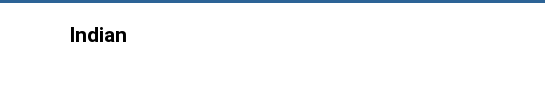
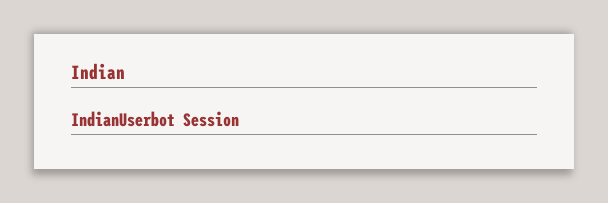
(127, 34) none -> [71,111,239,127] // IndianUserbot Session

